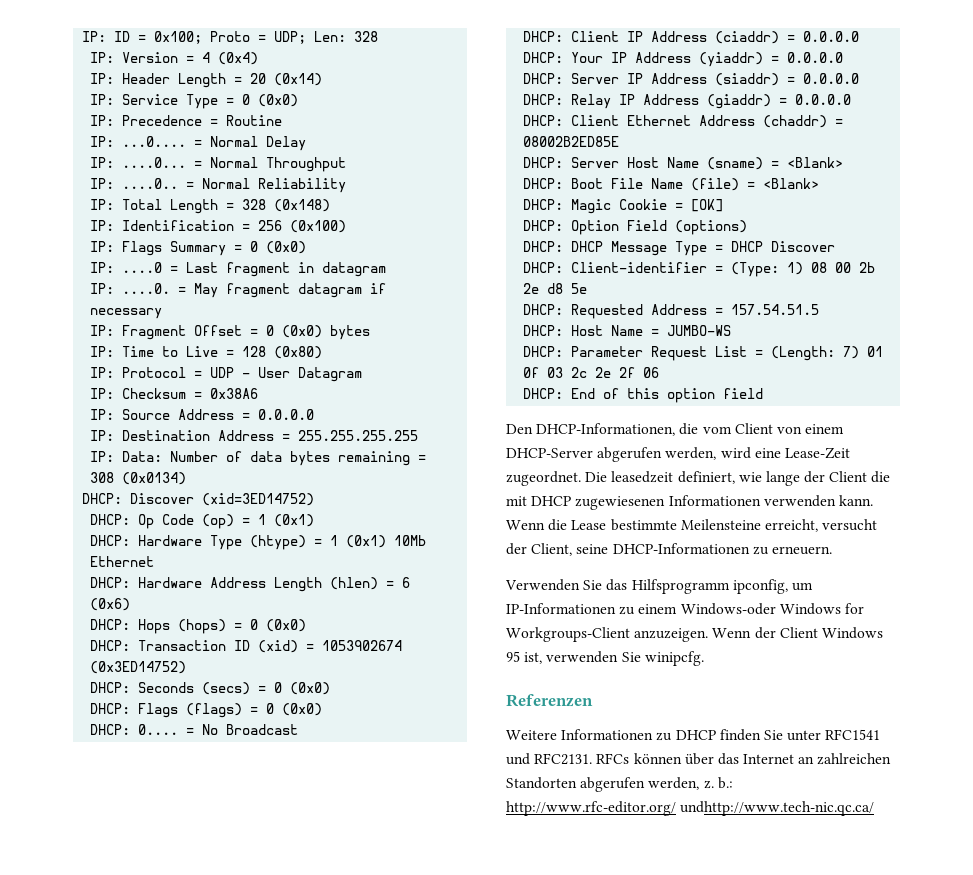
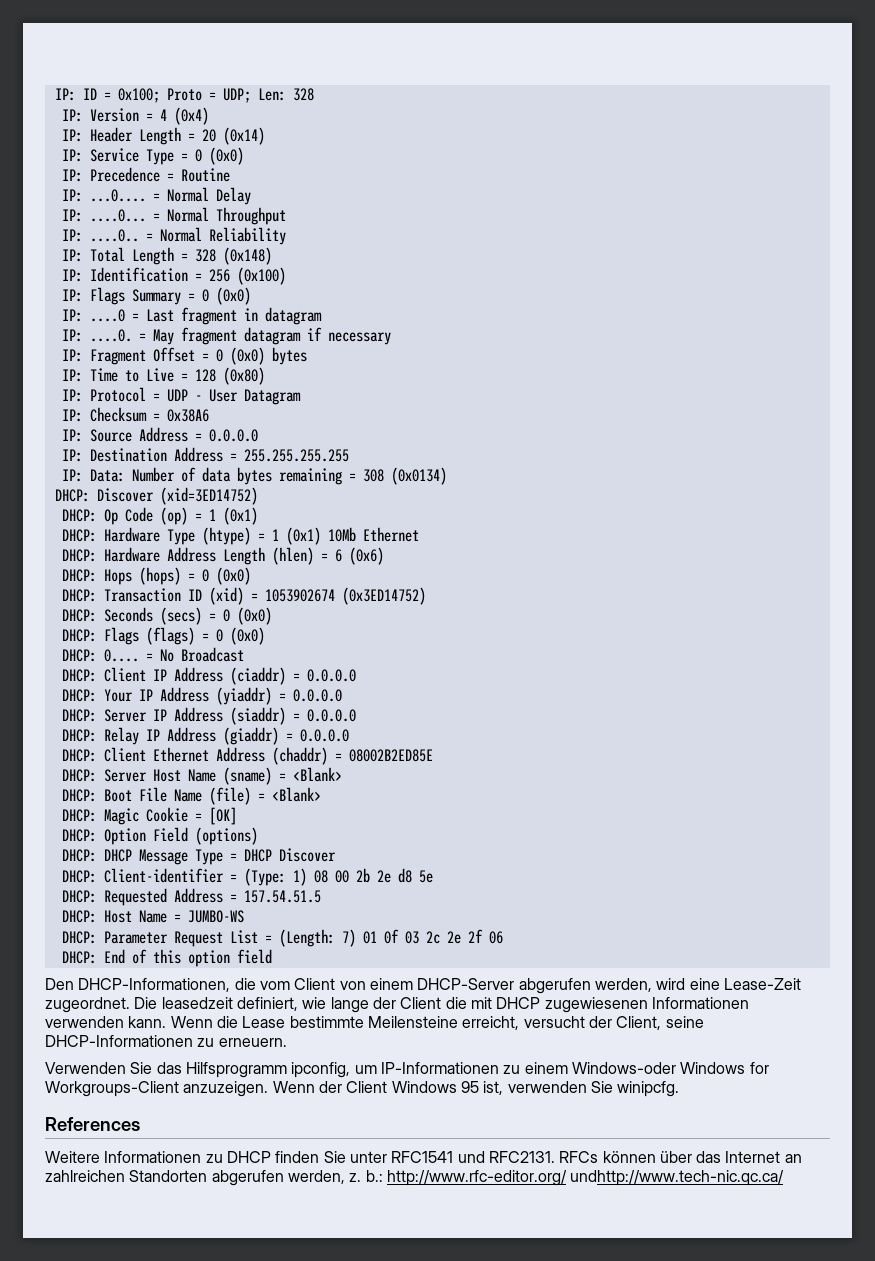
[506,694,593,707] Referenzen -> [45,1117,140,1131] References

